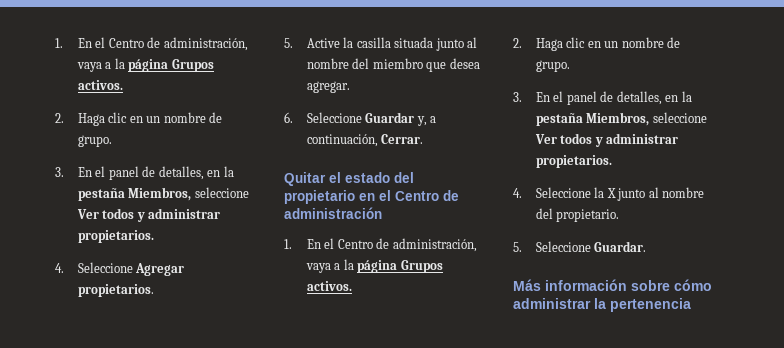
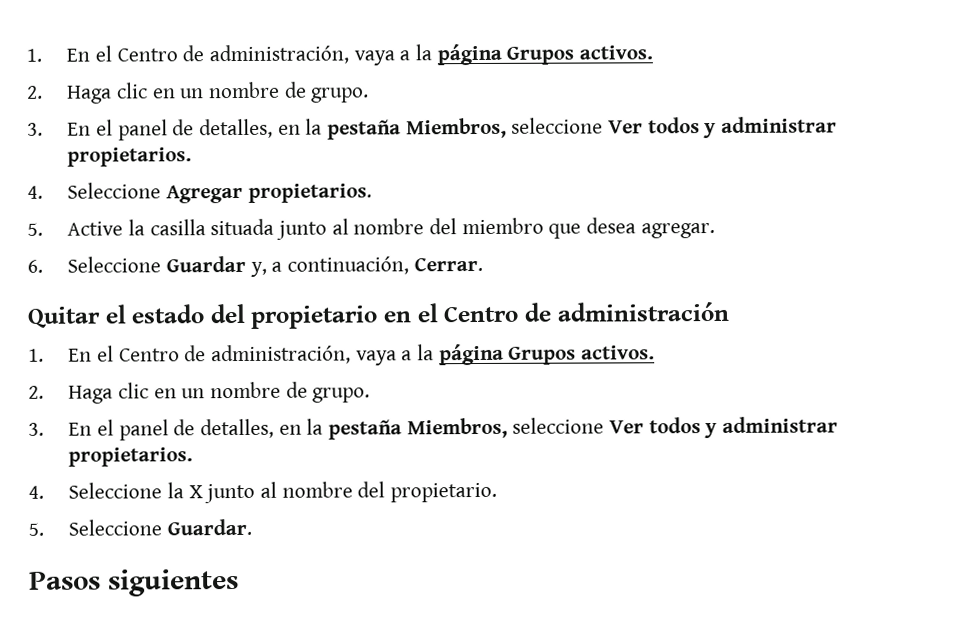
[513,279,712,291] [513,298,691,312] Más información sobre cómo administrar la pertenencia -> [29,569,239,597] Pasos siguientes

